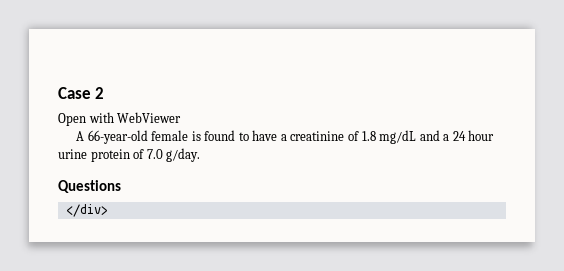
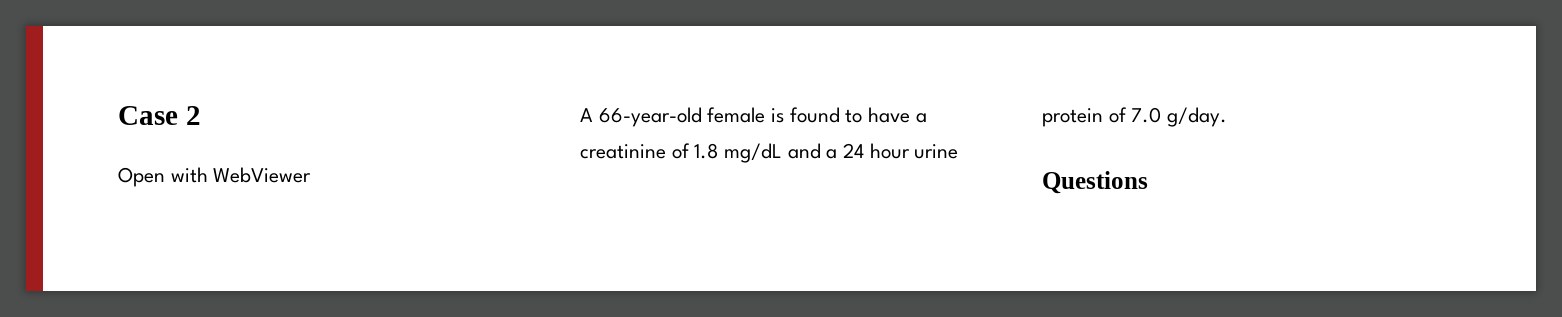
[65,204,108,217] // </div> -> (1148, 182) none

